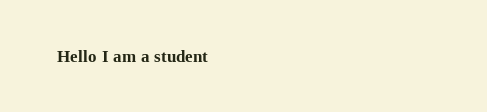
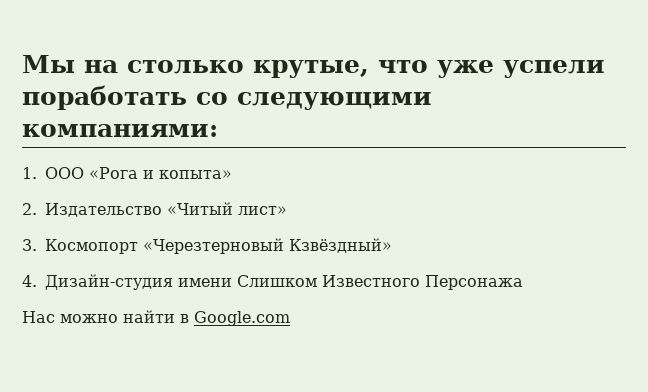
[57,50,209,62] Hello I am a student -> [22,55,605,78] [22,85,432,110] [22,124,218,137] [22,167,232,179] [22,202,287,217] [22,238,392,254] [22,274,523,290] [22,310,290,326] Мы на столько крутые, что уже успели поработать со следующими компаниями: // 1. ООО «Рога и копыта» // 2. Издательство «Читый лист» // 3. Космопорт «Черезтерновый Кзвёздный» // 4. Дизайн-студия имени Слишком Известного Персонажа // Нас можно найти в Google.com

